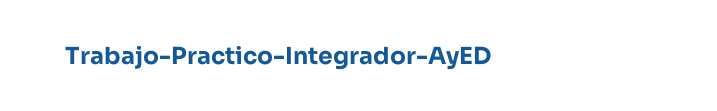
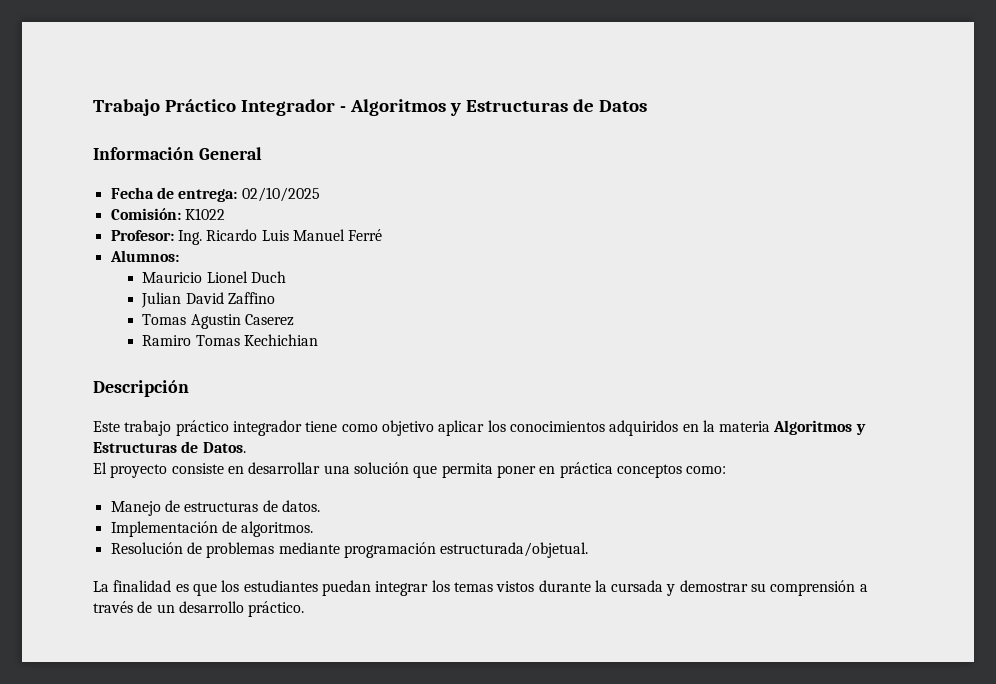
[65,45,491,70] Trabajo-Practico-Integrador-AyED -> [93,99,647,116] [93,147,262,160] [110,187,320,202] [110,208,225,220] [110,229,383,245] [109,250,179,262] [142,271,286,283] [141,292,275,308] [142,314,294,329] [142,334,318,346] [93,380,189,397] [93,420,866,436] [93,441,246,453] [93,462,727,478] [110,500,320,516] [110,521,314,537] [110,542,589,558] [93,580,868,596] [93,601,305,617] Trabajo Práctico Integrador - Algoritmos y Estructuras de Datos // Información General // Fecha de entrega: 02/10/2025 // Comisión: K1022 // Profesor: Ing. Ricardo Luis Manuel Ferré // Alumnos: // Mauricio Lionel Duch // Julian David Zaffino // Tomas Agustin Caserez // Ramiro Tomas Kechichian // Descripción // Este trabajo práctico integrador tiene como objetivo aplicar los conocimientos adquiridos en la materia Algoritmos y Estructuras de Datos. // El proyecto consiste en desarrollar una solución que permita poner en práctica conceptos como: // Manejo de estructuras de datos. // Implementación de algoritmos. // Resolución de problemas mediante programación estructurada/objetual. // La finalidad es que los estudiantes puedan integrar los temas vistos durante la cursada y demostrar su comprensión a través de un desarrollo práctico.

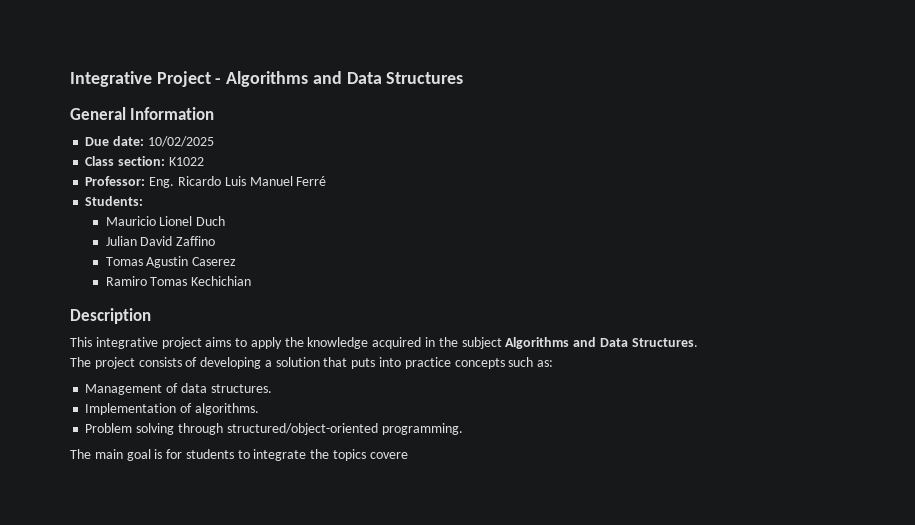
[93,99,647,116] [93,147,262,160] [110,187,320,202] [110,208,181,220] Trabajo Práctico Integrador - Algoritmos y Estructuras de Datos // Información General // Fecha de entrega: 02/10/2025 // Comisión: -> [70,71,464,87] [70,107,215,120] [85,136,214,147] [85,156,166,166] Integrative Project - Algorithms and Data Structures // General Information // Due date: 10/02/2025 // Class section:
[110,230,202,245] Profesor: Ing. -> [85,176,175,188] Professor: Eng.
[109,250,179,262] Alumnos: -> [85,196,144,206] Students:
[93,380,189,397] [93,420,866,436] [93,441,246,453] [93,462,727,478] [110,500,320,516] [110,521,314,537] [110,542,589,558] [93,580,868,596] [93,601,305,617] Descripción // Este trabajo práctico integrador tiene como objetivo aplicar los conocimientos adquiridos en la materia Algoritmos y Estructuras de Datos. // El proyecto consiste en desarrollar una solución que permita poner en práctica conceptos como: // Manejo de estructuras de datos. // Implementación de algoritmos. // Resolución de problemas mediante programación estructurada/objetual. // La finalidad es que los estudiantes puedan integrar los temas vistos durante la cursada y demostrar su comprensión a través de un desarrollo práctico. -> [70,308,151,324] [70,337,698,349] [70,357,554,369] [85,383,272,395] [85,403,259,415] [85,423,463,435] [70,449,408,461] Description // This integrative project aims to apply the knowledge acquired in the subject Algorithms and Data Structures. // The project consists of developing a solution that puts into practice concepts such as: // Management of data structures. // Implementation of algorithms. // Problem solving through structured/object-oriented programming. // The main goal is for students to integrate the topics covere

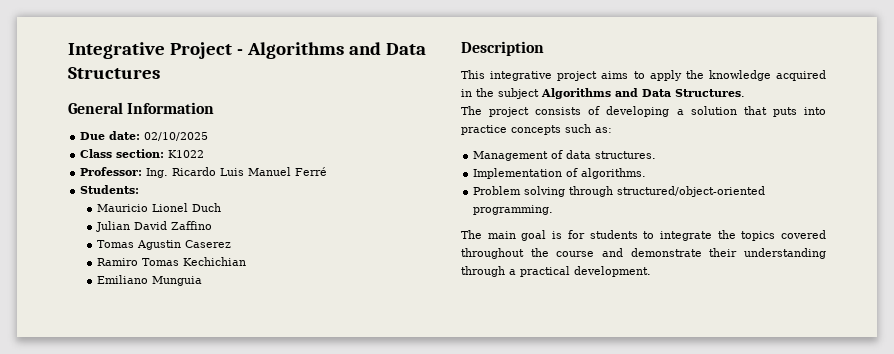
[147,136,214,147] 10/02/2025 -> [144,132,209,141] 02/10/2025
[149,177,175,188] Eng. -> [146,168,169,178] Ing.
(252, 281) none -> [96,275,202,286] // Emiliano Munguia
[369,452,408,459] covere -> [781,230,826,239] [461,248,826,259] [461,266,651,277] covered throughout the course and demonstrate their understanding through a practical development.

